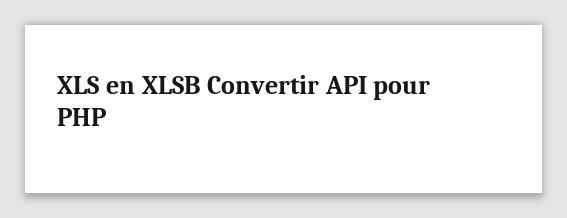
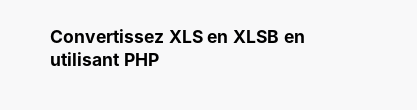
(57, 85) none -> [50,29,164,43] Convertissez
[206,75,431,100] Convertir API pour -> [283,33,305,43] [50,52,120,66] en utilisant

